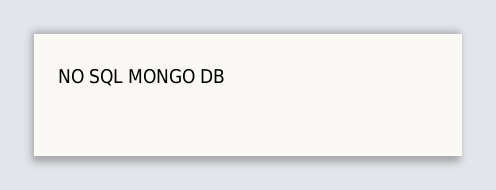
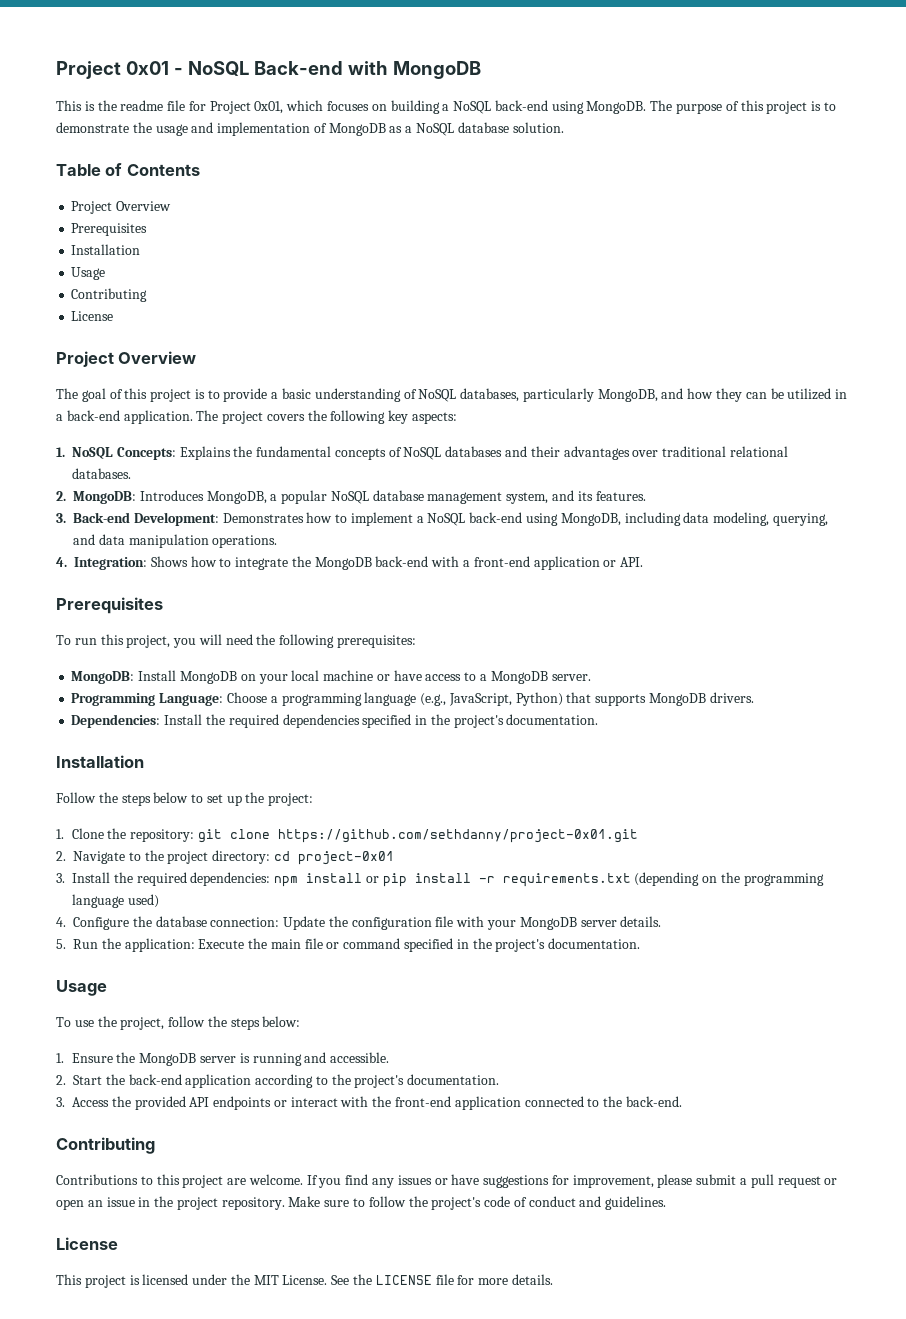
[58,68,226,86] NO SQL MONGO DB -> [56,61,481,79] [56,100,836,114] [56,122,564,136] [56,163,200,176] [71,201,172,214] [71,223,148,236] [71,244,141,255] [71,267,106,280] [71,288,148,302] [71,311,114,321] [56,351,197,367] [56,388,848,402] [56,410,458,424] [56,446,788,460] [72,468,131,479] [56,490,646,504] [56,512,828,526] [73,534,278,548] [56,556,644,570] [56,597,163,614] [56,634,417,648] [71,670,591,684] [71,692,754,706] [71,714,599,728] [56,755,144,768] [56,792,314,806] [56,828,638,843] [56,850,394,865] [56,872,824,887] [72,894,159,908] [56,916,662,930] [56,938,641,952] [56,980,107,996] [56,1016,301,1030] [56,1052,390,1066] [56,1074,500,1088] [56,1096,682,1110] [56,1137,155,1154] [56,1174,838,1188] [56,1196,667,1210] [56,1237,118,1250] [56,1274,553,1288] Project 0x01 - NoSQL Back-end with MongoDB // This is the readme file for Project 0x01, which focuses on building a NoSQL back-end using MongoDB. The purpose of this project is to demonstrate the usage and implementation of MongoDB as a NoSQL database solution. // Table of Contents // Project Overview // Prerequisites // Installation // Usage // Contributing // License // Project Overview // The goal of this project is to provide a basic understanding of NoSQL databases, particularly MongoDB, and how they can be utilized in a back-end application. The project covers the following key aspects: // 1. NoSQL Concepts: Explains the fundamental concepts of NoSQL databases and their advantages over traditional relational databases. // 2. MongoDB: Introduces MongoDB, a popular NoSQL database management system, and its features. // 3. Back-end Development: Demonstrates how to implement a NoSQL back-end using MongoDB, including data modeling, querying, and data manipulation operations. // 4. Integration: Shows how to integrate the MongoDB back-end with a front-end application or API. // Prerequisites // To run this project, you will need the following prerequisites: // MongoDB: Install MongoDB on your local machine or have access to a MongoDB server. // Programming Language: Choose a programming language (e.g., JavaScript, Python) that supports MongoDB drivers. // Dependencies: Install the required dependencies specified in the project's documentation. // Installation // Follow the steps below to set up the project: // 1. Clone the repository: git clone https://github.com/sethdanny/project-0x01.git // 2. Navigate to the project directory: cd project-0x01 // 3. Install the required dependencies: npm install or pip install -r requirements.txt (depending on the programming language used) // 4. Configure the database connection: Update the configuration file with your MongoDB server details. // 5. Run the application: Execute the main file or command specified in the project's documentation. // Usage // To use the project, follow the steps below: // 1. Ensure the MongoDB server is running and accessible. // 2. Start the back-end application according to the project's documentation. // 3. Access the provided API endpoints or interact with the front-end application connected to the back-end. // Contributing // Contributions to this project are welcome. If you find any issues or have suggestions for improvement, please submit a pull request or open an issue in the project repository. Make sure to follow the project's code of conduct and guidelines. // License // This project is licensed under the MIT License. See the LICENSE file for more details.

